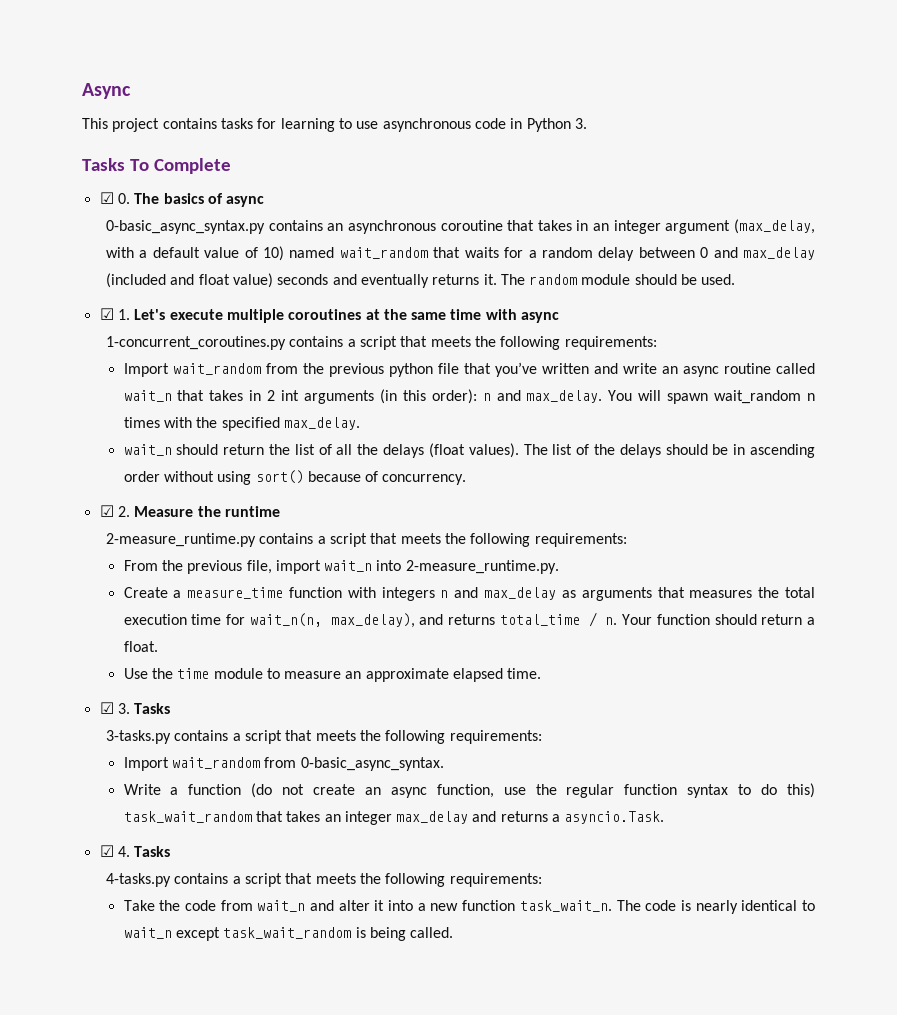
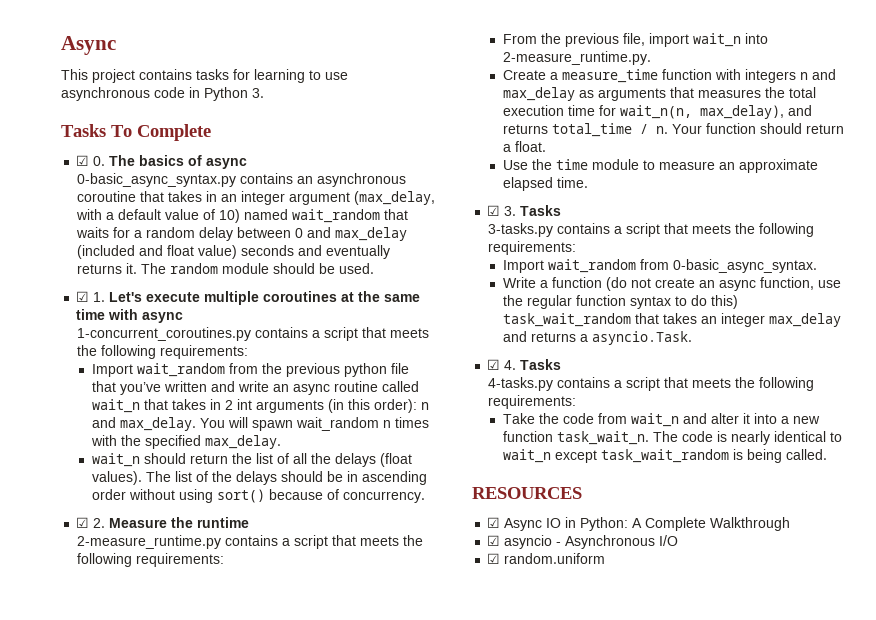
(454, 932) none -> [472,487,582,499] [487,517,791,531] [487,535,679,549] [487,553,606,564] // RESOURCES // ☑ Async IO in Python: A Complete Walkthrough // ☑ asyncio - Asynchronous I/O // ☑ random.uniform

